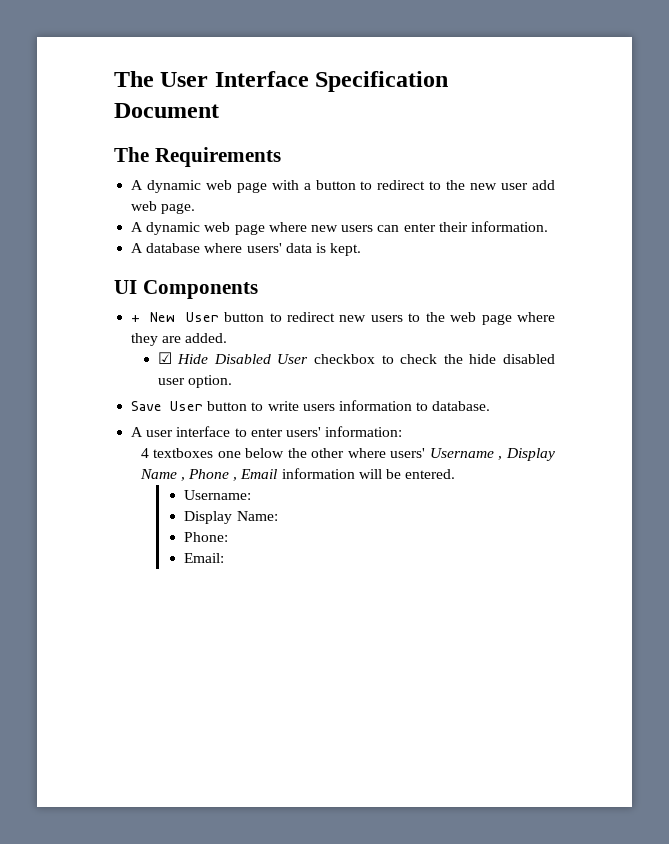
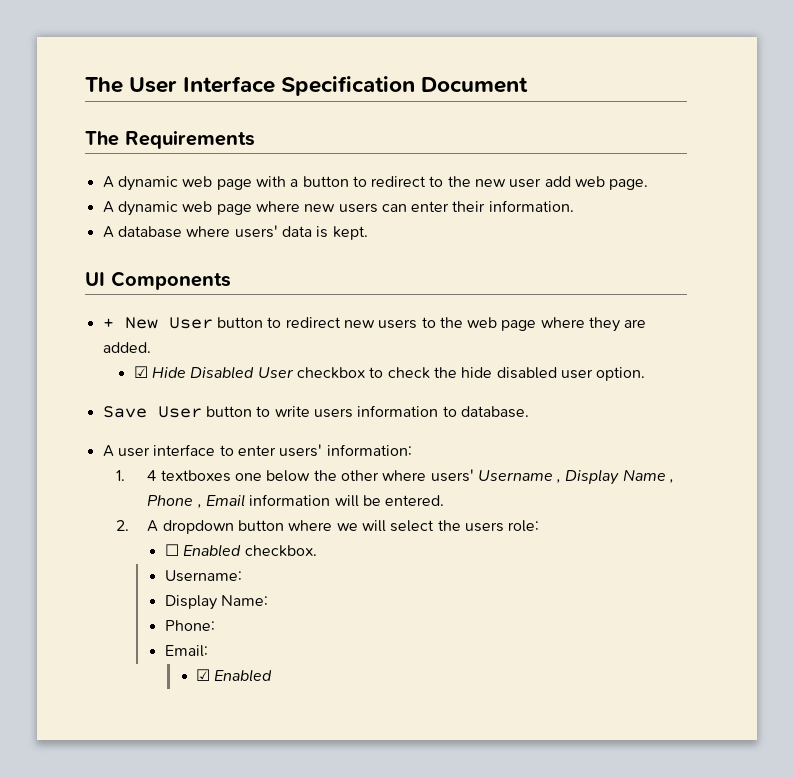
(403, 431) none -> [116,470,126,481] 1.
(456, 474) none -> [116,520,540,534] [164,544,317,557] // 2. A dropdown button where we will select the users role: // ☐ Enabled checkbox.
(225, 558) none -> [195,669,273,682] // ☑ Enabled

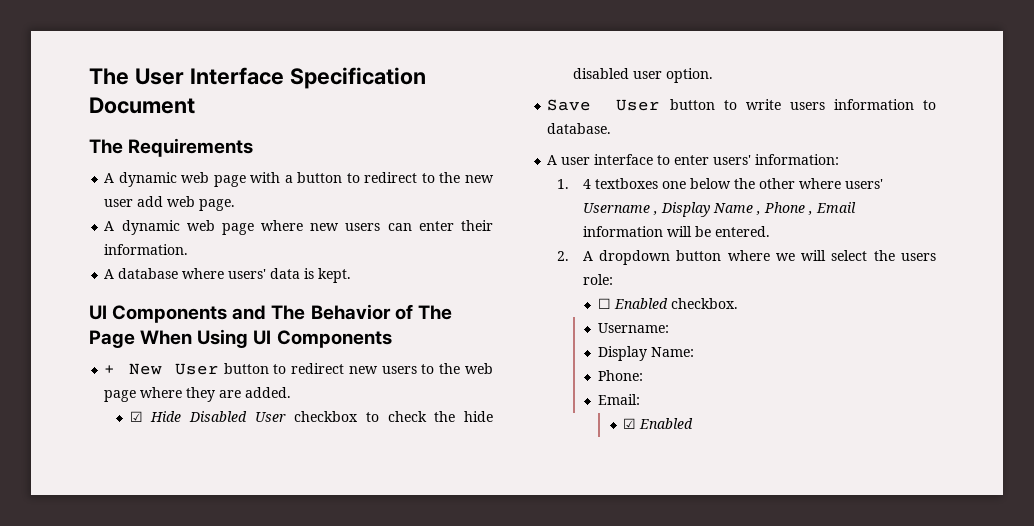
(231, 280) none -> [232,304,452,320] [89,329,392,348] and The Behavior of The Page When Using UI Components

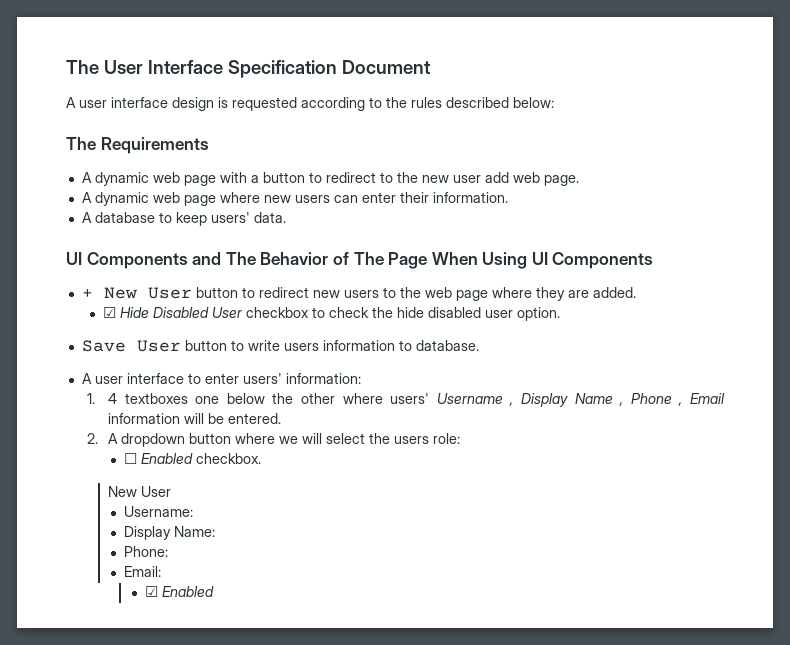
(195, 105) none -> [66,97,554,111] // A user interface design is requested according to the rules described below:
[182,268,352,283] where users' data is kept. -> [158,212,286,226] to keep users' data.
(738, 303) none -> [108,486,172,497] // New User

